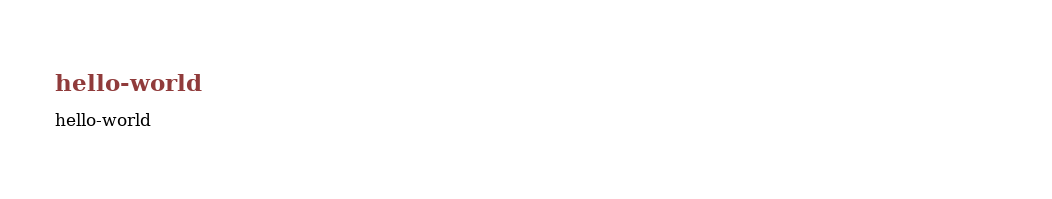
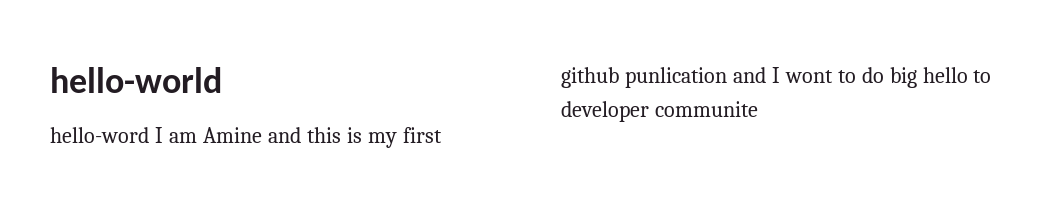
[55,113,151,126] hello-world -> [50,127,442,148] [561,67,992,88] [561,101,758,122] hello-word I am Amine and this is my first github punlication and I wont to do big hello to developer communite

